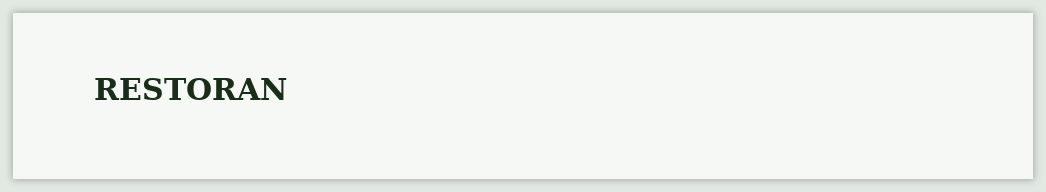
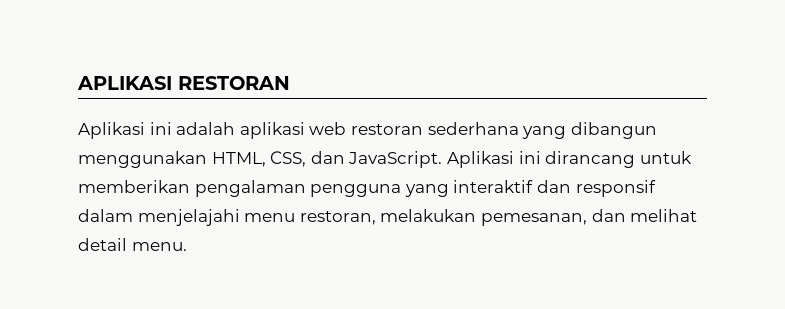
(94, 89) none -> [77,76,172,90] APLIKASI
(287, 89) none -> [78,122,657,139] [78,151,692,168] [78,180,656,197] [78,209,698,226] [78,238,187,251] // Aplikasi ini adalah aplikasi web restoran sederhana yang dibangun menggunakan HTML, CSS, dan JavaScript. Aplikasi ini dirancang untuk memberikan pengalaman pengguna yang interaktif dan responsif dalam menjelajahi menu restoran, melakukan pemesanan, dan melihat detail menu.

